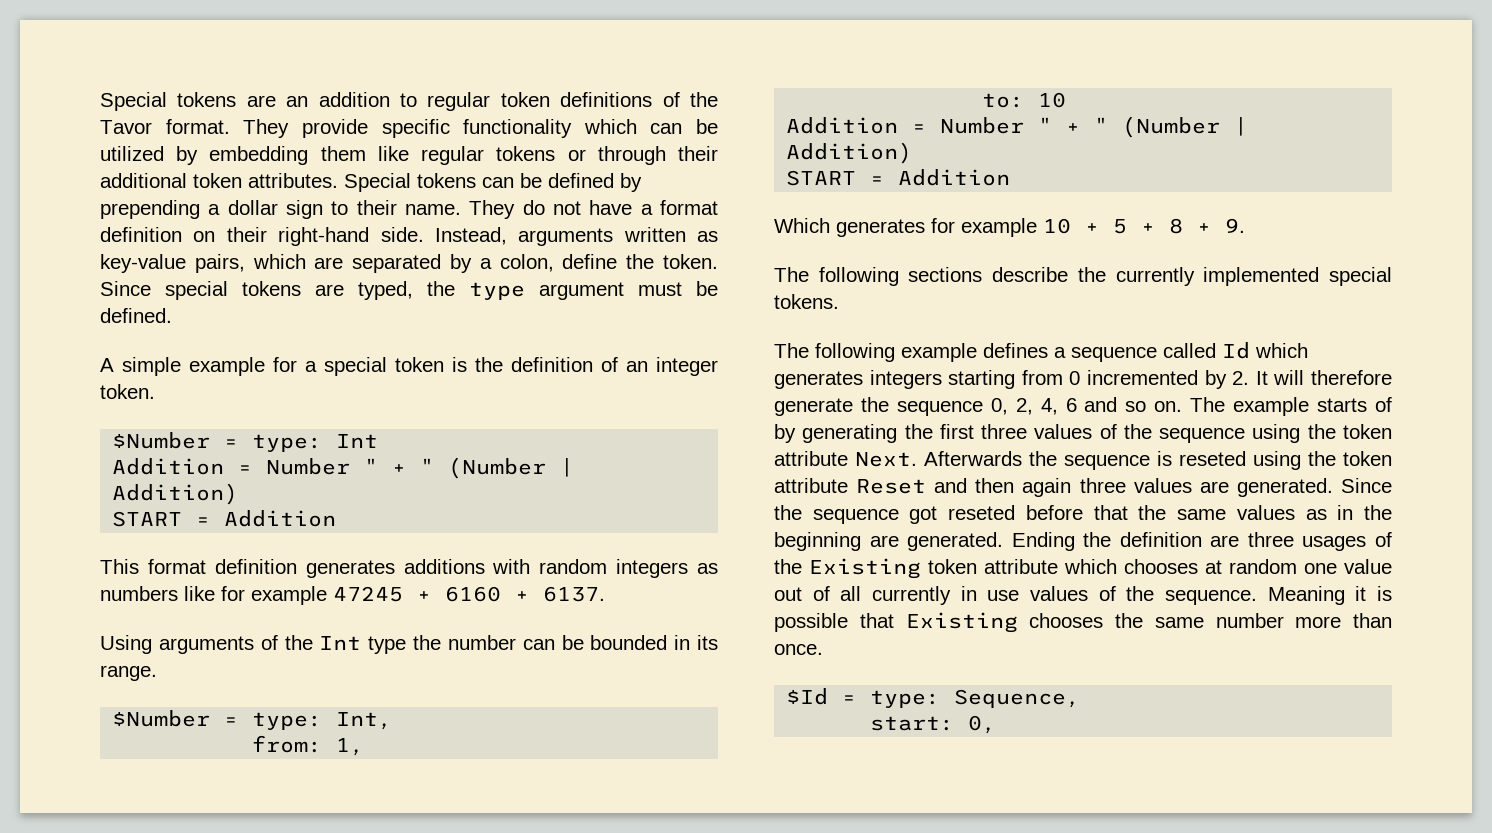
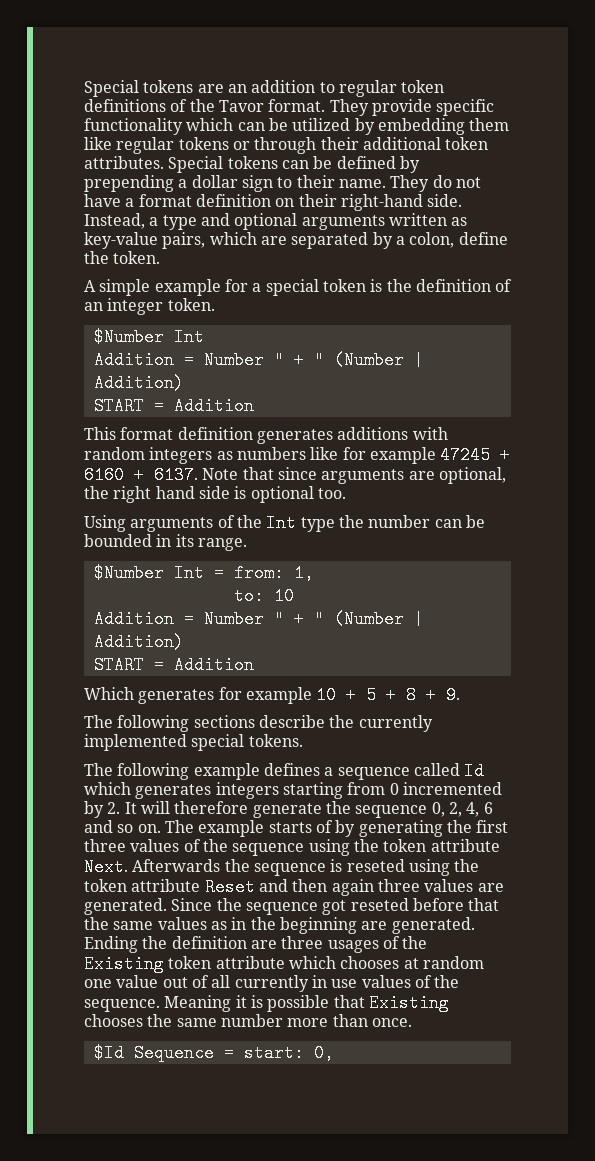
(507, 236) none -> [149,213,298,230] a type and optional
[100,281,718,300] [100,308,172,323] Since special tokens are typed, the type argument must be defined. -> (161, 257) none
[224,434,323,452] = type: -> (164, 337) none
(605, 594) none -> [202,467,506,484] [84,486,346,503] Note that since arguments are optional, the right hand side is optional too.
[224,712,393,730] = type: Int, // -> [173,564,224,582] Int =
[842,689,1081,708] = type: Sequence, // -> [133,1044,234,1062] Sequence =

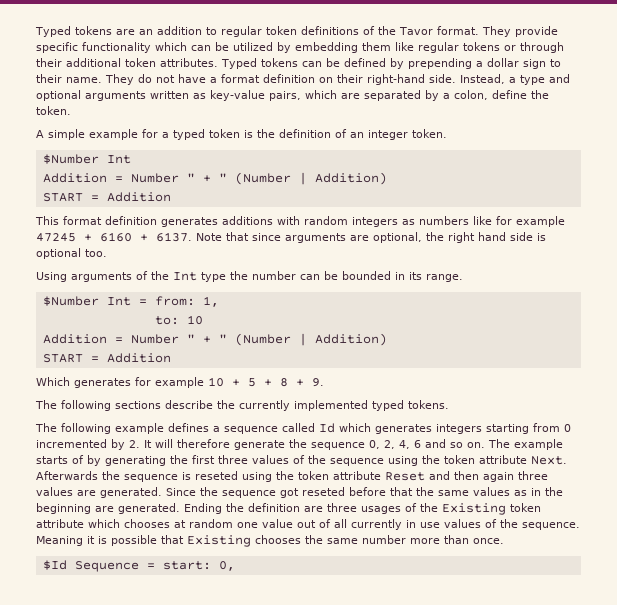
[84,80,139,97] Special -> [35,26,71,37] Typed
[168,156,224,173] Special -> [221,58,257,69] Typed
[265,279,319,296] special -> [173,129,205,140] typed
[191,734,245,751] special -> [372,400,404,411] typed

